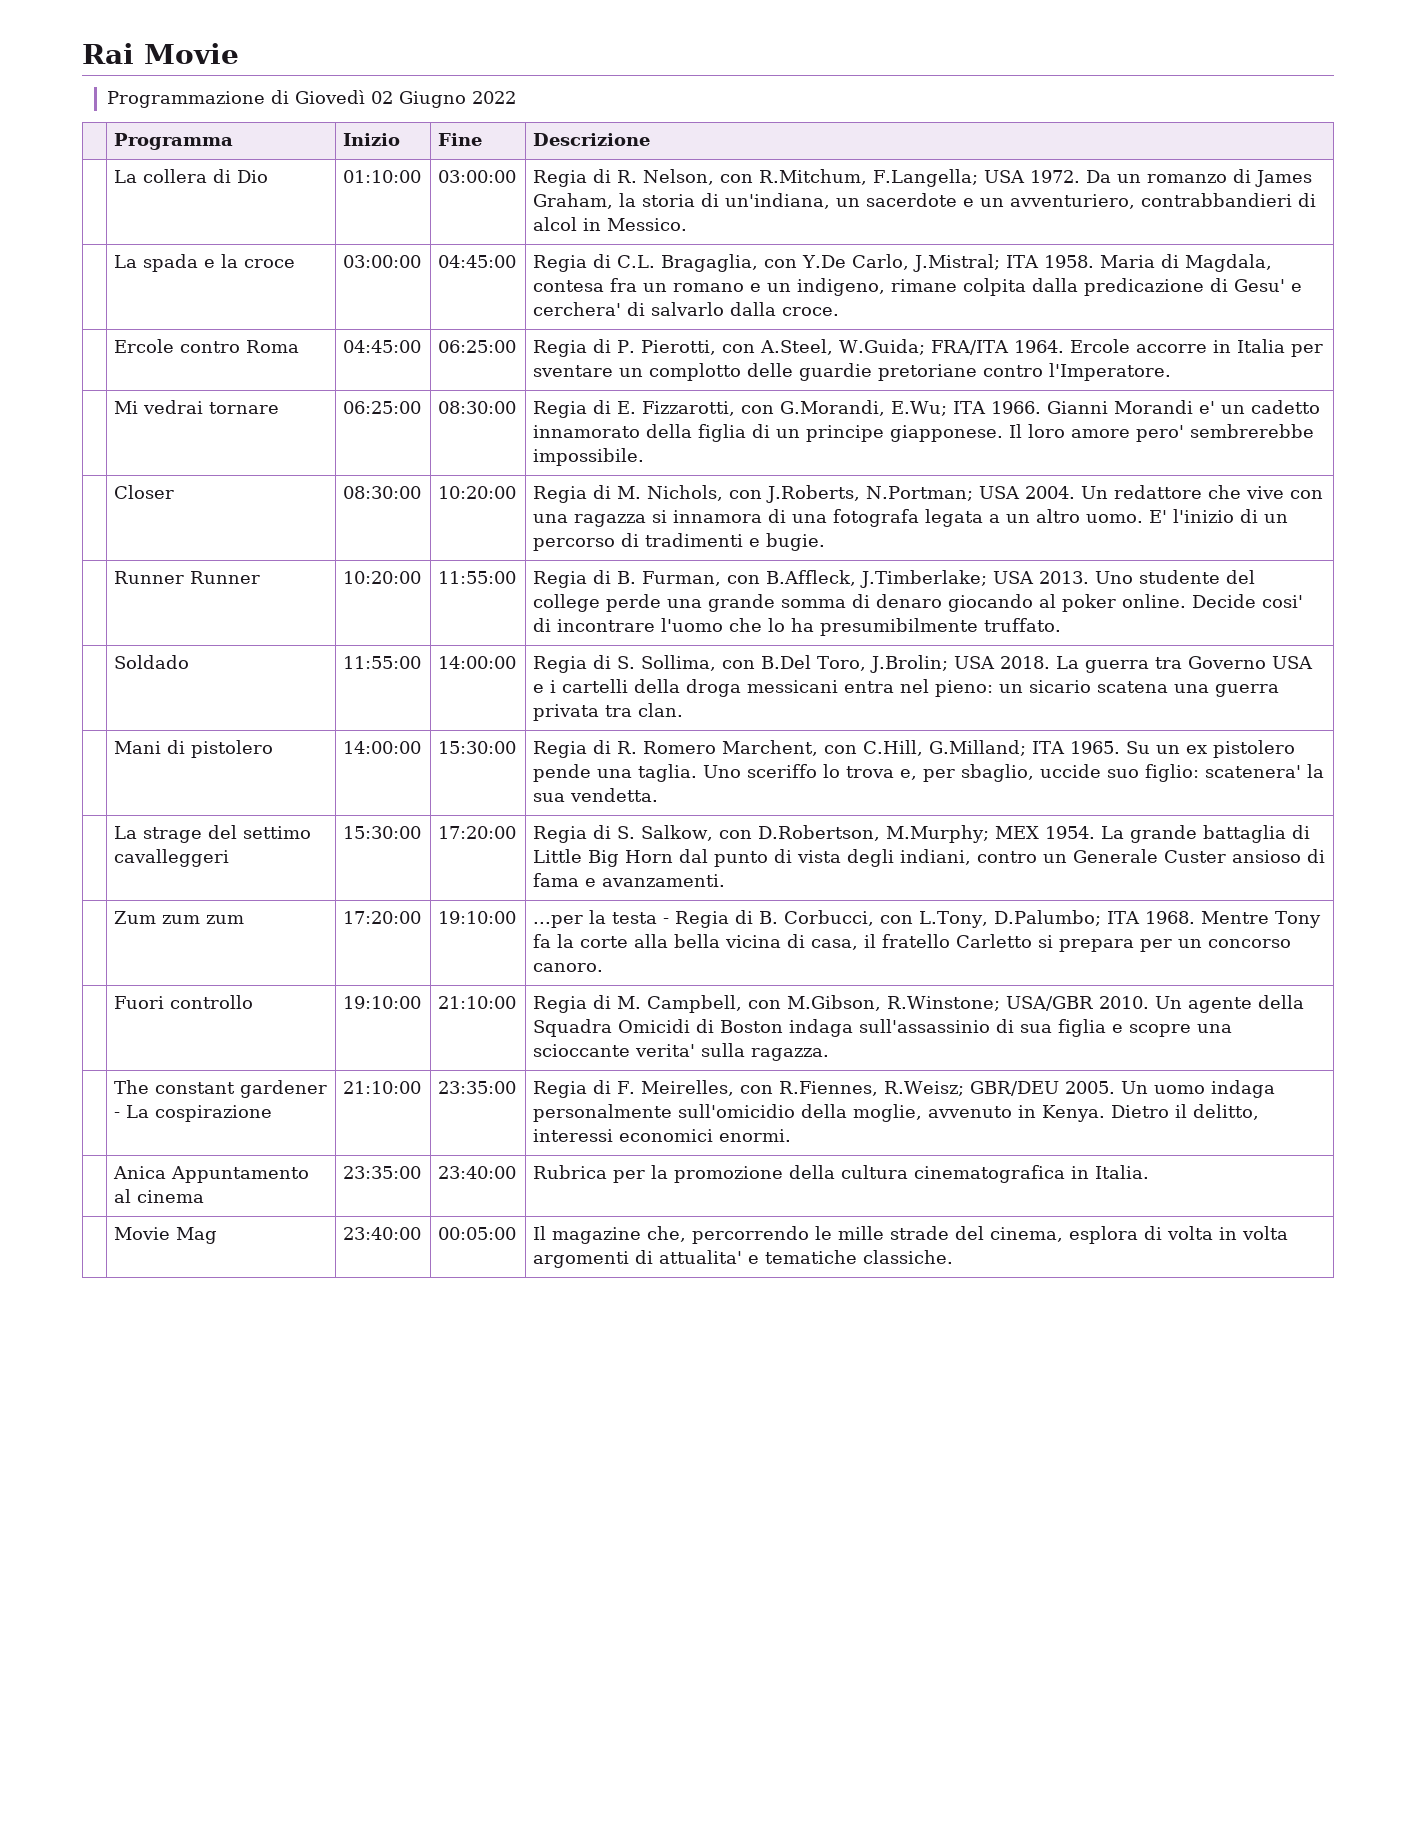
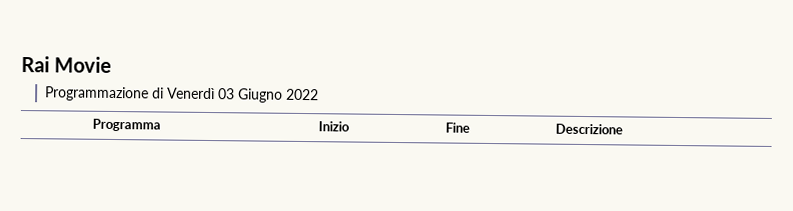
[294,90,393,104] Giovedì 02 -> [166,87,235,100] Venerdì 03
[113,169,268,183] [342,170,421,183] [437,170,516,183] [532,169,1312,187] [532,193,1316,209] [532,217,687,231] [113,254,295,272] [342,255,421,268] [437,255,516,268] [532,254,1272,272] [532,278,1302,296] [532,302,839,316] [113,339,299,353] [342,340,421,353] [437,340,516,353] [532,339,1323,357] [532,363,1171,381] [113,400,279,414] [342,401,421,414] [437,401,516,414] [532,400,1320,418] [532,424,1314,442] [532,448,644,466] [113,485,174,499] [342,486,421,499] [437,486,516,499] [532,485,1323,503] [532,509,1288,527] [532,533,825,551] [113,571,260,584] [342,571,421,584] [437,571,516,584] [532,570,1255,588] [532,594,1303,612] [532,618,1061,636] [113,655,189,669] [342,656,421,669] [437,656,516,669] [532,655,1313,673] [532,679,1279,697] [532,703,683,721] [113,740,273,758] [342,741,421,754] [437,741,516,754] [532,740,1295,758] [532,764,1324,782] [532,788,658,802] [113,825,311,843] [113,849,229,867] [342,826,421,839] [437,826,516,839] [532,825,1310,843] [532,849,1325,867] [532,873,725,887] [113,911,244,924] [342,911,421,924] [437,911,516,924] [532,910,1321,928] [532,934,1291,952] [532,963,603,972] [113,995,253,1009] [342,996,421,1009] [437,996,516,1009] [532,995,1304,1013] [532,1019,1232,1037] [532,1043,829,1061] [113,1080,327,1098] [113,1105,272,1122] [342,1081,421,1094] [437,1081,516,1094] [532,1080,1275,1098] [532,1104,1259,1122] [532,1129,791,1142] [112,1166,309,1183] [113,1189,204,1203] [342,1166,421,1179] [437,1166,516,1179] [532,1165,1149,1183] [113,1227,217,1244] [342,1227,421,1240] [437,1227,516,1240] [532,1226,1288,1244] [532,1250,953,1268] // | La collera di Dio | 01:10:00 | 03:00:00 | Regia di R. Nelson, con R.Mitchum, F.Langella; USA 1972. Da un romanzo di James Graham, la storia di un'indiana, un sacerdote e un avventuriero, contrabbandieri di alcol in Messico. // | La spada e la croce | 03:00:00 | 04:45:00 | Regia di C.L. Bragaglia, con Y.De Carlo, J.Mistral; ITA 1958. Maria di Magdala, contesa fra un romano e un indigeno, rimane colpita dalla predicazione di Gesu' e cerchera' di salvarlo dalla croce. // | Ercole contro Roma | 04:45:00 | 06:25:00 | Regia di P. Pierotti, con A.Steel, W.Guida; FRA/ITA 1964. Ercole accorre in Italia per sventare un complotto delle guardie pretoriane contro l'Imperatore. // | Mi vedrai tornare | 06:25:00 | 08:30:00 | Regia di E. Fizzarotti, con G.Morandi, E.Wu; ITA 1966. Gianni Morandi e' un cadetto innamorato della figlia di un principe giapponese. Il loro amore pero' sembrerebbe impossibile. // | Closer | 08:30:00 | 10:20:00 | Regia di M. Nichols, con J.Roberts, N.Portman; USA 2004. Un redattore che vive con una ragazza si innamora di una fotografa legata a un altro uomo. E' l'inizio di un percorso di tradimenti e bugie. // | Runner Runner | 10:20:00 | 11:55:00 | Regia di B. Furman, con B.Affleck, J.Timberlake; USA 2013. Uno studente del college perde una grande somma di denaro giocando al poker online. Decide cosi' di incontrare l'uomo che lo ha presumibilmente truffato. // | Soldado | 11:55:00 | 14:00:00 | Regia di S. Sollima, con B.Del Toro, J.Brolin; USA 2018. La guerra tra Governo USA e i cartelli della droga messicani entra nel pieno: un sicario scatena una guerra privata tra clan. // | Mani di pistolero | 14:00:00 | 15:30:00 | Regia di R. Romero Marchent, con C.Hill, G.Milland; ITA 1965. Su un ex pistolero pende una taglia. Uno sceriffo lo trova e, per sbaglio, uccide suo figlio: scatenera' la sua vendetta. // | La strage del settimo cavalleggeri | 15:30:00 | 17:20:00 | Regia di S. Salkow, con D.Robertson, M.Murphy; MEX 1954. La grande battaglia di Little Big Horn dal punto di vista degli indiani, contro un Generale Custer ansioso di fama e avanzamenti. // | Zum zum zum | 17:20:00 | 19:10:00 | ...per la testa - Regia di B. Corbucci, con L.Tony, D.Palumbo; ITA 1968. Mentre Tony fa la corte alla bella vicina di casa, il fratello Carletto si prepara per un concorso canoro. // | Fuori controllo | 19:10:00 | 21:10:00 | Regia di M. Campbell, con M.Gibson, R.Winstone; USA/GBR 2010. Un agente della Squadra Omicidi di Boston indaga sull'assassinio di sua figlia e scopre una scioccante verita' sulla ragazza. // | The constant gardener - La cospirazione | 21:10:00 | 23:35:00 | Regia di F. Meirelles, con R.Fiennes, R.Weisz; GBR/DEU 2005. Un uomo indaga personalmente sull'omicidio della moglie, avvenuto in Kenya. Dietro il delitto, interessi economici enormi. // | Anica Appuntamento al cinema | 23:35:00 | 23:40:00 | Rubrica per la promozione della cultura cinematografica in Italia. // | Movie Mag | 23:40:00 | 00:05:00 | Il magazine che, percorrendo le mille strade del cinema, esplora di volta in volta argomenti di attualita' e tematiche classiche. -> (623, 129) none

